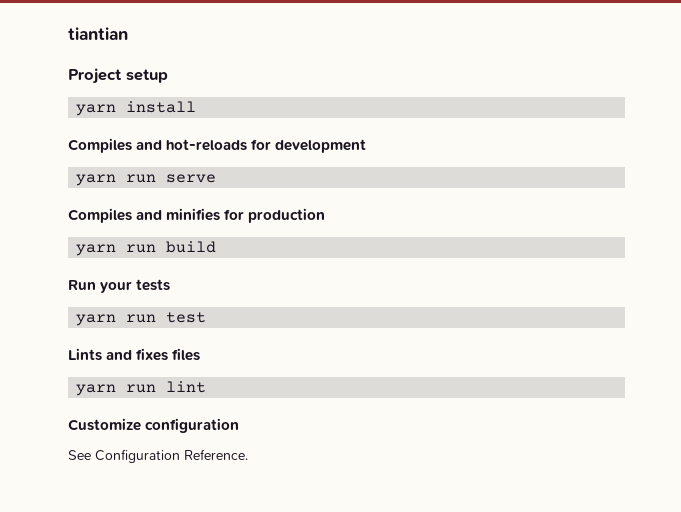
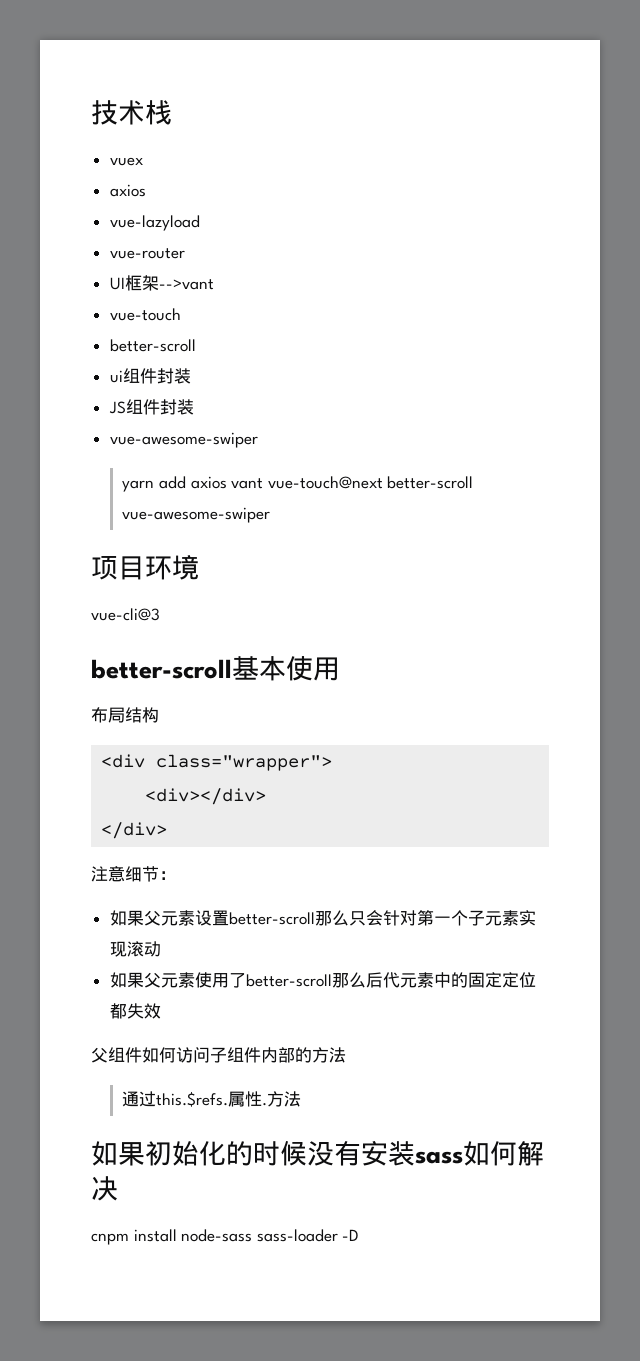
[68,27,128,40] [68,68,168,84] [76,101,197,116] [68,138,367,153] [76,174,217,186] [68,208,326,223] [76,241,217,256] [68,279,171,293] [76,312,207,326] [68,348,201,361] [76,381,207,396] [68,418,240,433] [68,449,248,463] tiantian // Project setup // yarn install // Compiles and hot-reloads for development // yarn run serve // Compiles and minifies for production // yarn run build // Run your tests // yarn run test // Lints and fixes files // yarn run lint // Customize configuration // See Configuration Reference. -> [91,100,172,125] [109,157,143,166] [109,184,146,197] [109,215,200,231] [109,248,185,259] [109,275,214,291] [109,308,181,321] [109,339,196,352] [109,368,191,384] [108,399,194,415] [109,432,258,448] [122,476,474,492] [122,507,271,523] [91,554,199,580] [91,608,160,621] [91,656,340,681] [91,707,159,723] [101,754,333,771] [145,788,267,805] [101,822,168,839] [91,866,176,882] [109,910,536,926] [109,941,161,957] [109,972,536,988] [109,1003,161,1019] [91,1047,346,1063] [122,1091,302,1107] [91,1140,544,1166] [91,1176,118,1201] [91,1229,360,1245] 技术栈 // vuex // axios // vue-lazyload // vue-router // UI框架-->vant // vue-touch // better-scroll // ui组件封装 // JS组件封装 // vue-awesome-swiper // yarn add axios vant vue-touch@next better-scroll vue-awesome-swiper // 项目环境 // vue-cli@3 // better-scroll基本使用 // 布局结构 // <div class="wrapper"> // <div></div> // </div> // 注意细节： // 如果父元素设置better-scroll那么只会针对第一个子元素实现滚动 // 如果父元素使用了better-scroll那么后代元素中的固定定位都失效 // 父组件如何访问子组件内部的方法 // 通过this.$refs.属性.方法 // 如果初始化的时候没有安装sass如何解决 // cnpm install node-sass sass-loader -D

